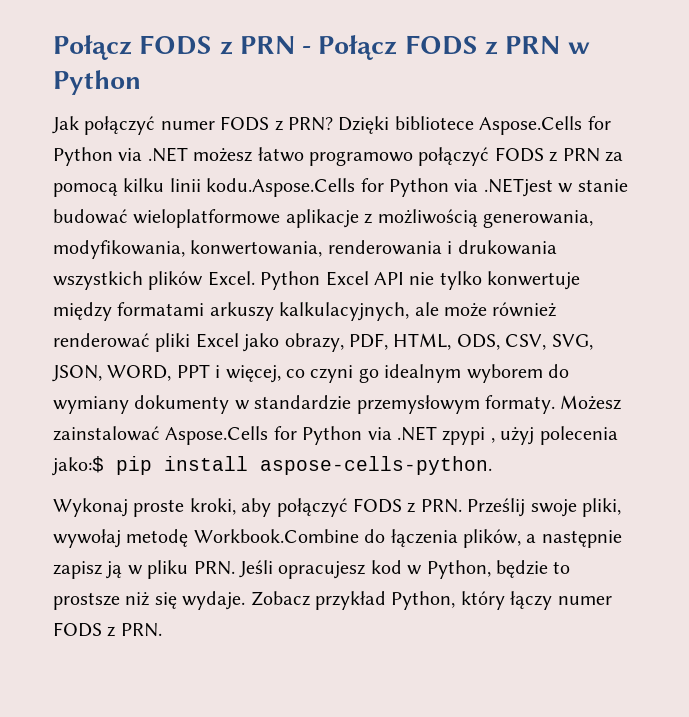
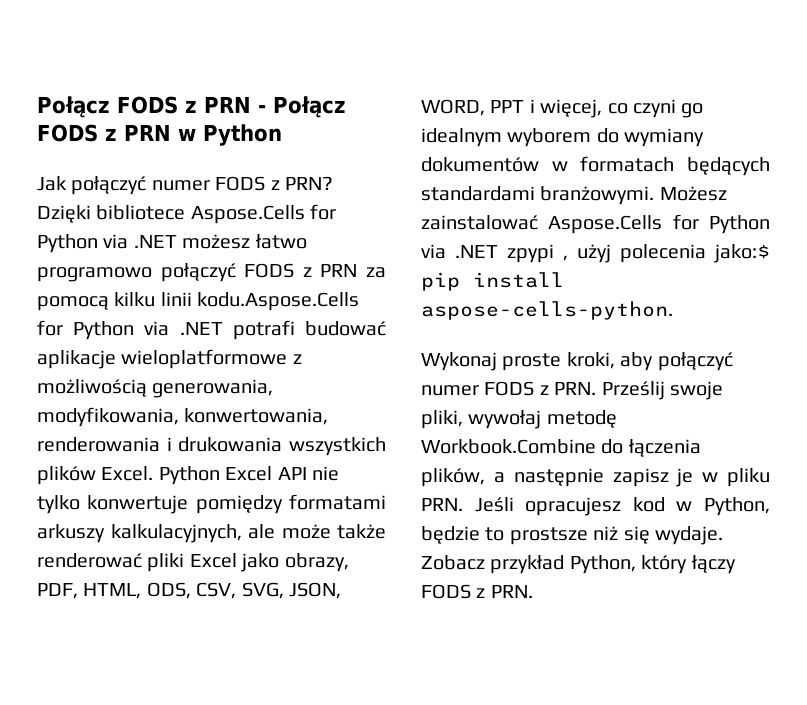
[483,178,628,197] [53,209,359,228] .NETjest w stanie budować wieloplatformowe aplikacje -> [179,320,386,340] [37,349,288,369] .NET potrafi budować aplikacje wieloplatformowe
[53,302,112,321] między -> [195,495,283,514] pomiędzy
[492,302,557,317] również -> [337,524,386,539] także
[134,395,555,414] dokumenty w standardzie przemysłowym formaty. -> [421,156,770,176] [421,186,655,205] dokumentów w formatach będących standardami branżowymi.
(348, 507) none -> [421,385,479,396] numer
[106,561,123,579] ją -> [676,468,694,487] je
[557,596,612,605] numer -> (736, 564) none

